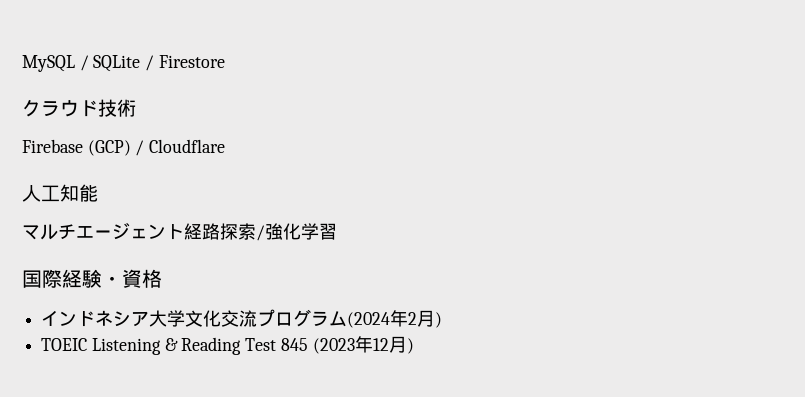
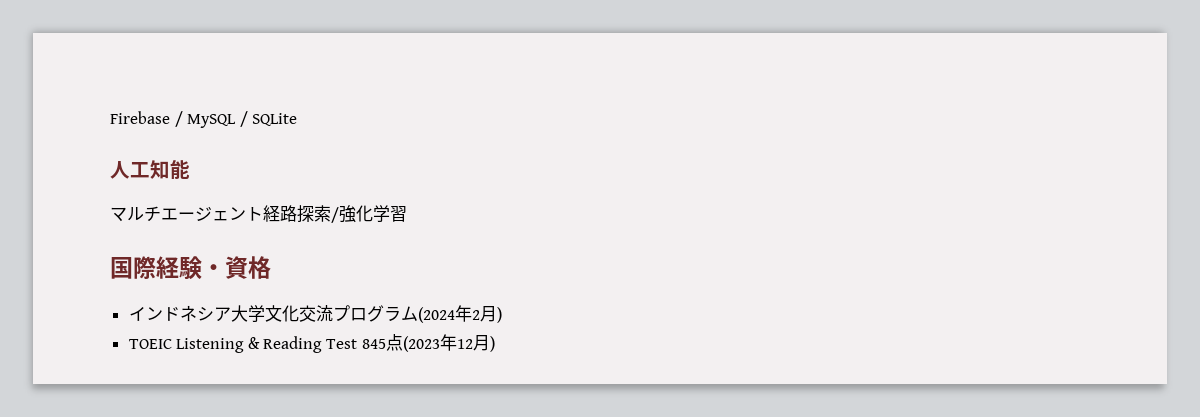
(22, 63) none -> [110,111,183,127] Firebase /
[145,55,225,71] [22,99,136,117] [22,139,226,156] / Firestore // クラウド技術 // Firebase (GCP) / Cloudflare -> (298, 119) none
(308, 344) none -> [385,334,403,351] 点

